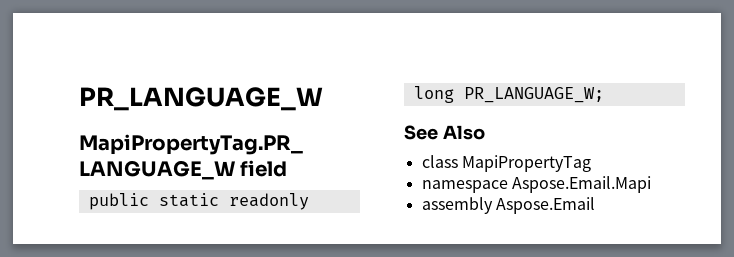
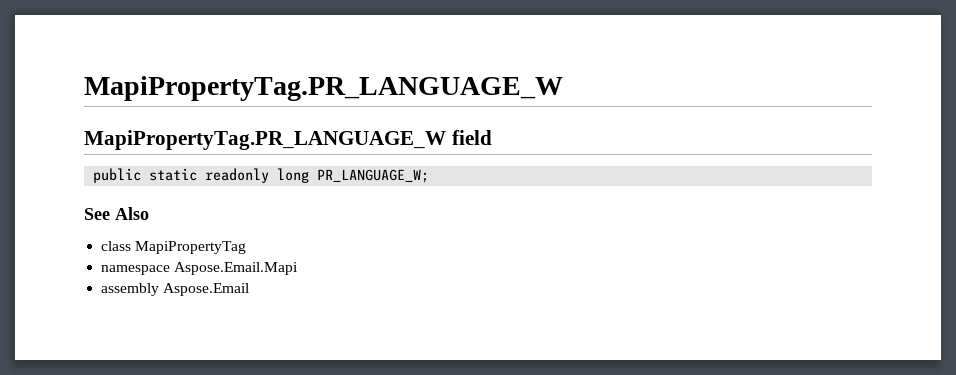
[79,87,323,111] PR_LANGUAGE_W -> [84,76,563,101] MapiPropertyTag.PR_LANGUAGE_W

